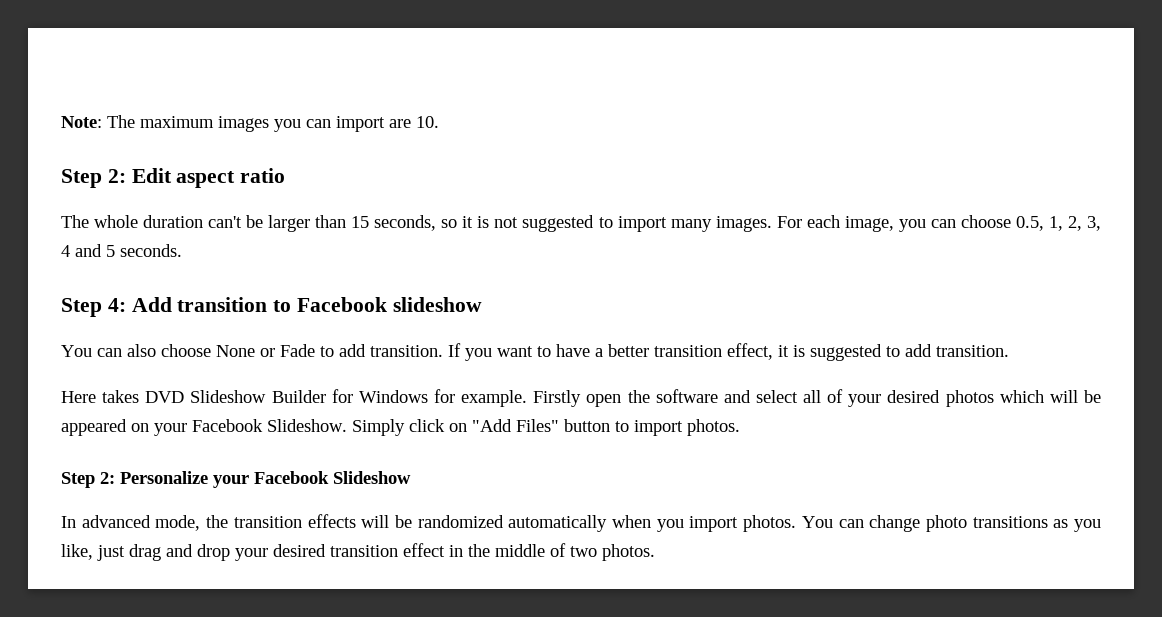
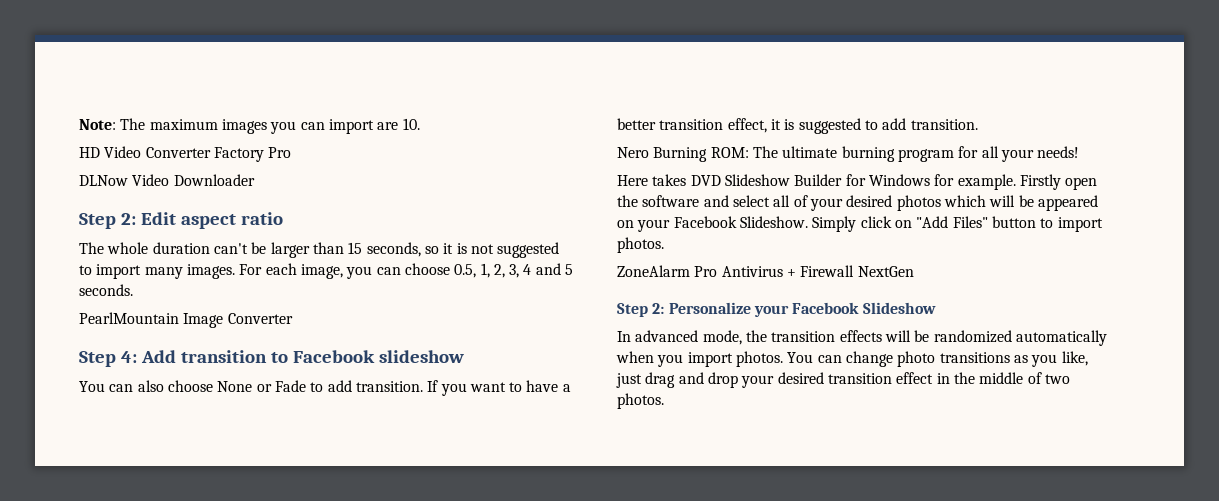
(439, 122) none -> [79,146,292,162] [79,174,255,186] // HD Video Converter Factory Pro // DLNow Video Downloader
(182, 250) none -> [79,312,293,328] // PearlMountain Image Converter
(1009, 351) none -> [617,146,1080,162] // Nero Burning ROM: The ultimate burning program for all your needs!
(740, 427) none -> [617,265,914,277] // ZoneAlarm Pro Antivirus + Firewall NextGen

